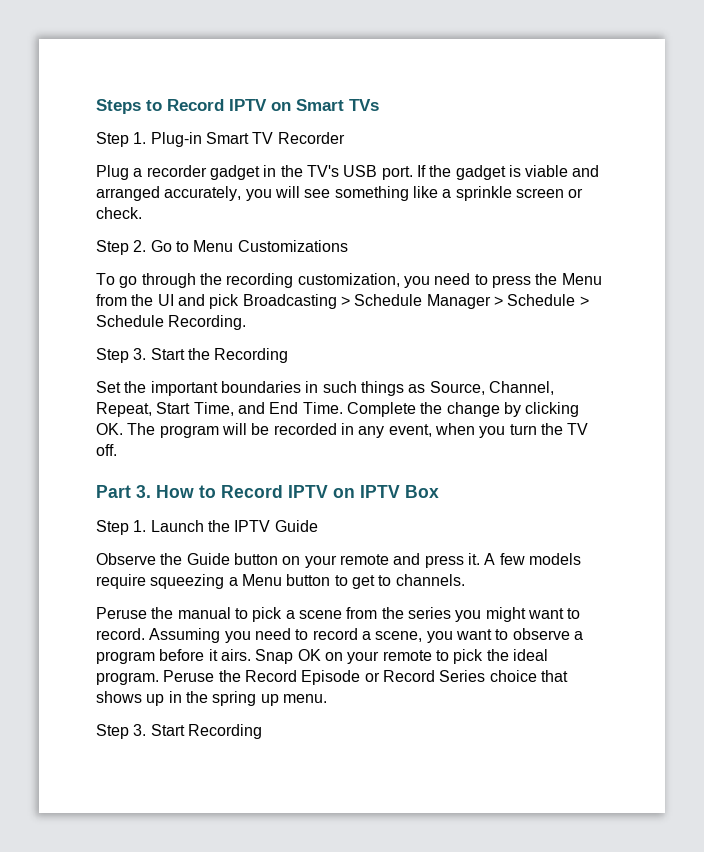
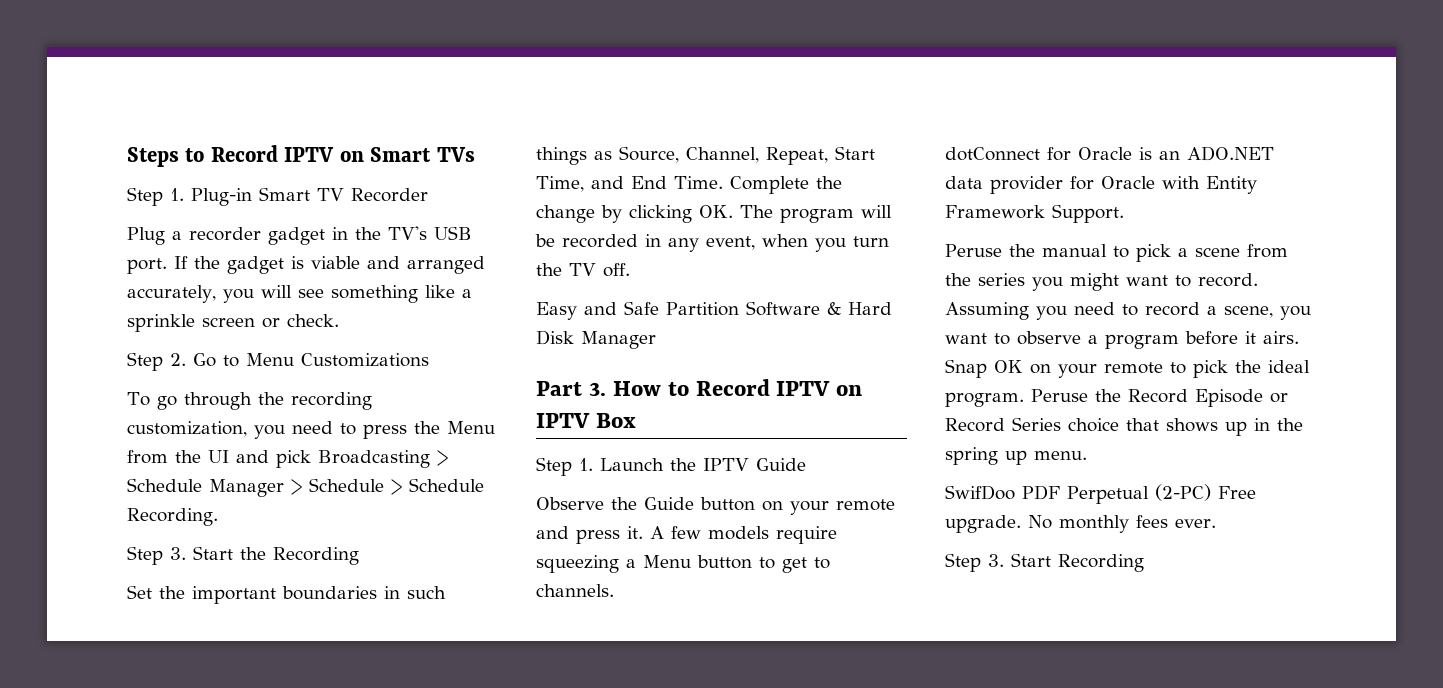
(117, 450) none -> [536,301,892,320] [536,330,656,349] // Easy and Safe Partition Software & Hard Disk Manager
(465, 580) none -> [945,146,1274,161] [945,176,1257,194] [945,204,1124,223] // dotConnect for Oracle is an ADO.NET data provider for Oracle with Entity Framework Support.
(327, 698) none -> [945,484,1256,504] [945,515,1216,533] // SwifDoo PDF Perpetual (2-PC) Free upgrade. No monthly fees ever.

